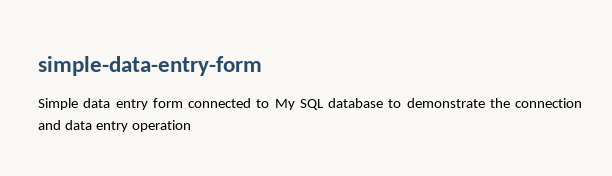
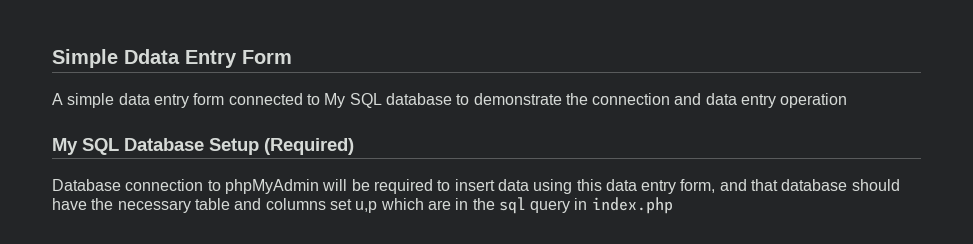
[38,56,262,76] [38,98,78,110] simple-data-entry-form // Simple -> [52,49,292,68] [52,93,115,108] Simple Ddata Entry Form // A simple
(191, 126) none -> [52,138,354,155] [52,179,900,194] [52,197,673,214] // My SQL Database Setup (Required) // Database connection to phpMyAdmin will be required to insert data using this data entry form, and that database should have the necessary table and columns set u,p which are in the sql query in index.php

